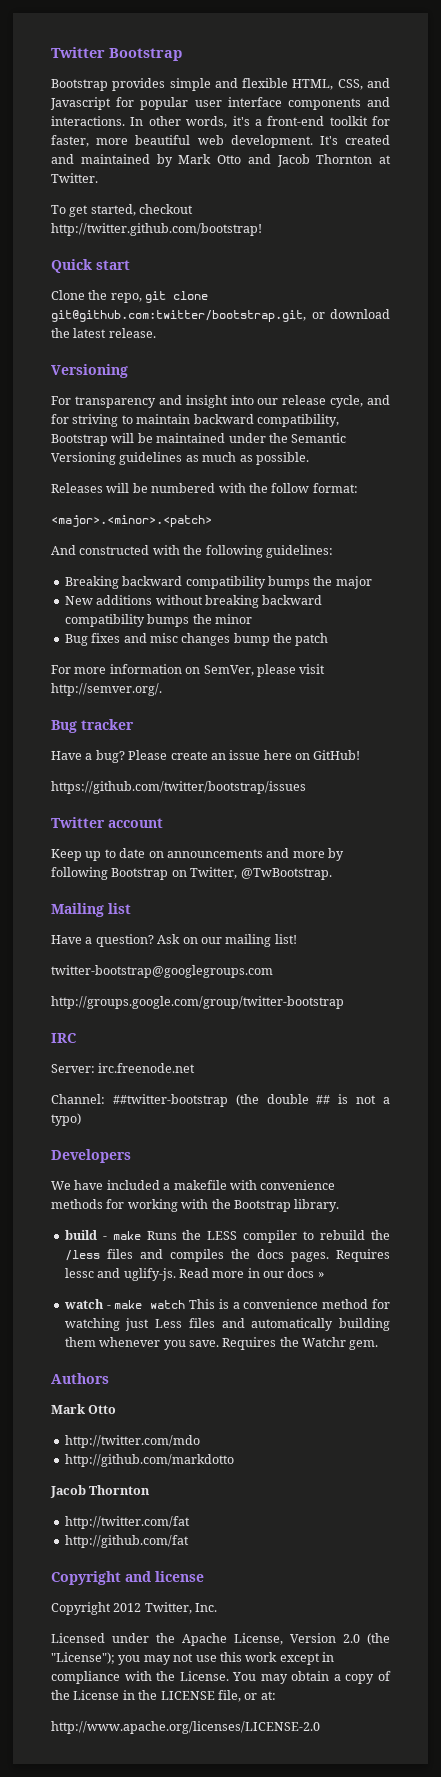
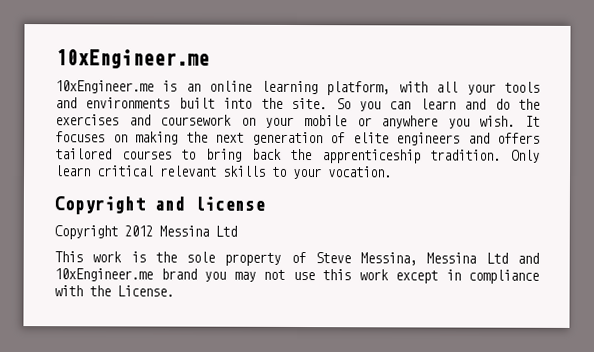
[51,47,182,61] [51,78,390,91] [50,97,390,110] [51,116,390,128] [51,135,390,148] [51,154,391,167] [51,173,98,183] [51,204,194,217] [51,223,262,236] [51,259,130,273] [51,290,209,303] [51,309,390,322] [51,328,156,338] [51,364,128,378] [51,395,390,408] [51,414,339,427] [51,433,347,446] [51,452,309,465] [51,483,358,493] [51,515,212,527] [51,545,333,558] [64,576,372,589] [64,595,323,608] [64,614,252,627] [64,633,329,646] [51,664,326,677] [51,683,162,696] [51,719,134,733] [51,750,361,763] [51,781,306,794] [51,817,163,828] [51,848,344,861] [51,867,332,880] [51,903,131,917] [51,934,297,947] [51,965,273,978] [51,996,344,1009] [51,1033,76,1043] [51,1063,196,1073] [51,1094,390,1107] [51,1113,81,1126] [51,1149,131,1163] [51,1180,336,1190] [51,1199,340,1212] [64,1230,390,1243] [64,1249,390,1262] [64,1268,324,1281] [63,1299,390,1309] [64,1318,390,1331] [64,1337,379,1350] [51,1373,109,1384] [51,1404,117,1414] [64,1435,200,1448] [64,1454,234,1467] [50,1485,151,1498] [64,1516,190,1529] [64,1535,189,1548] Twitter Bootstrap // Bootstrap provides simple and flexible HTML, CSS, and Javascript for popular user interface components and interactions. In other words, it's a front-end toolkit for faster, more beautiful web development. It's created and maintained by Mark Otto and Jacob Thornton at Twitter. // To get started, checkout http://twitter.github.com/bootstrap! // Quick start // Clone the repo, git clone git@github.com:twitter/bootstrap.git, or download the latest release. // Versioning // For transparency and insight into our release cycle, and for striving to maintain backward compatibility, Bootstrap will be maintained under the Semantic Versioning guidelines as much as possible. // Releases will be numbered with the follow format: // <major>.<minor>.<patch> // And constructed with the following guidelines: // Breaking backward compatibility bumps the major // New additions without breaking backward compatibility bumps the minor // Bug fixes and misc changes bump the patch // For more information on SemVer, please visit http://semver.org/. // Bug tracker // Have a bug? Please create an issue here on GitHub! // https://github.com/twitter/bootstrap/issues // Twitter account // Keep up to date on announcements and more by following Bootstrap on Twitter, @TwBootstrap. // Mailing list // Have a question? Ask on our mailing list! // twitter-bootstrap@googlegroups.com // http://groups.google.com/group/twitter-bootstrap // IRC // Server: irc.freenode.net // Channel: ##twitter-bootstrap (the double ## is not a typo) // Developers // We have included a makefile with convenience methods for working with the Bootstrap library. // build - make Runs the LESS compiler to rebuild the /less files and compiles the docs pages. Requires lessc and uglify-js. Read more in our docs » // watch - make watch This is a convenience method for watching just Less files and automatically building them whenever you save. Requires the Watchr gem. // Authors // Mark Otto // http://twitter.com/mdo // http://github.com/markdotto // Jacob Thornton // http://twitter.com/fat // http://github.com/fat -> [55,49,210,69] [55,80,541,96] [55,97,540,112] [55,114,541,129] [55,131,540,146] [55,148,540,164] [54,165,392,180] 10xEngineer.me // 10xEngineer.me is an online learning platform, with all your tools and environments built into the site. So you can learn and do the exercises and coursework on your mobile or anywhere you wish. It focuses on making the next generation of elite engineers and offers tailored courses to bring back the apprenticeship tradition. Only learn critical relevant skills to your vocation.
[144,1602,218,1614] [51,1633,390,1646] [51,1652,115,1664] Twitter, Inc. // Licensed under the Apache License, Version 2.0 (the "License"); -> [159,225,237,237] [54,251,539,266] [54,268,197,282] Messina Ltd // This work is the sole property of Steve Messina, Messina Ltd and 10xEngineer.me brand
[232,1671,391,1684] [51,1690,276,1702] [51,1721,320,1734] You may obtain a copy of the License in the LICENSE file, or at: // http://www.apache.org/licenses/LICENSE-2.0 -> (174, 291) none

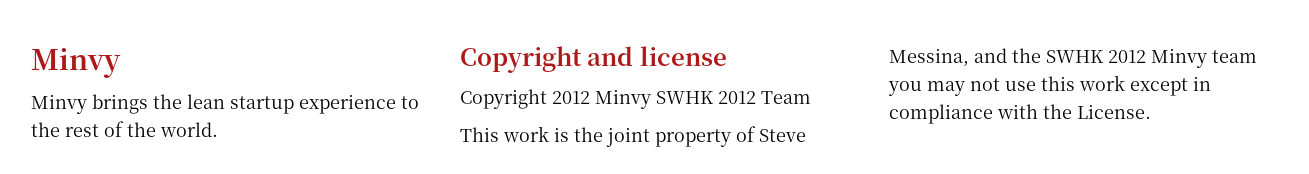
[55,49,210,69] [55,80,541,96] [55,97,540,112] [55,114,541,129] [55,131,540,146] [55,148,540,164] [54,165,392,180] 10xEngineer.me // 10xEngineer.me is an online learning platform, with all your tools and environments built into the site. So you can learn and do the exercises and coursework on your mobile or anywhere you wish. It focuses on making the next generation of elite engineers and offers tailored courses to bring back the apprenticeship tradition. Only learn critical relevant skills to your vocation. -> [31,48,121,78] [31,94,419,114] [31,121,218,137] Minvy // Minvy brings the lean startup experience to the rest of the world.
[159,225,237,237] Messina Ltd -> [595,89,811,109] Minvy SWHK 2012 Team
[186,251,216,263] sole -> [606,127,650,147] joint
[426,252,539,264] [54,268,197,282] Messina Ltd and 10xEngineer.me brand -> [974,48,1257,68] and the SWHK 2012 Minvy team

